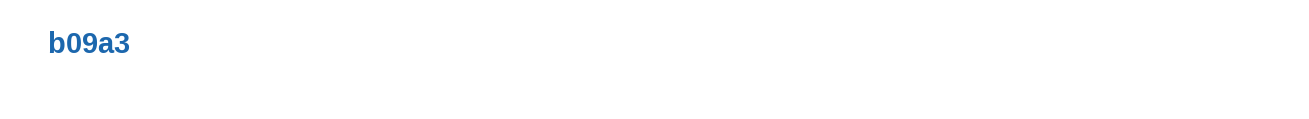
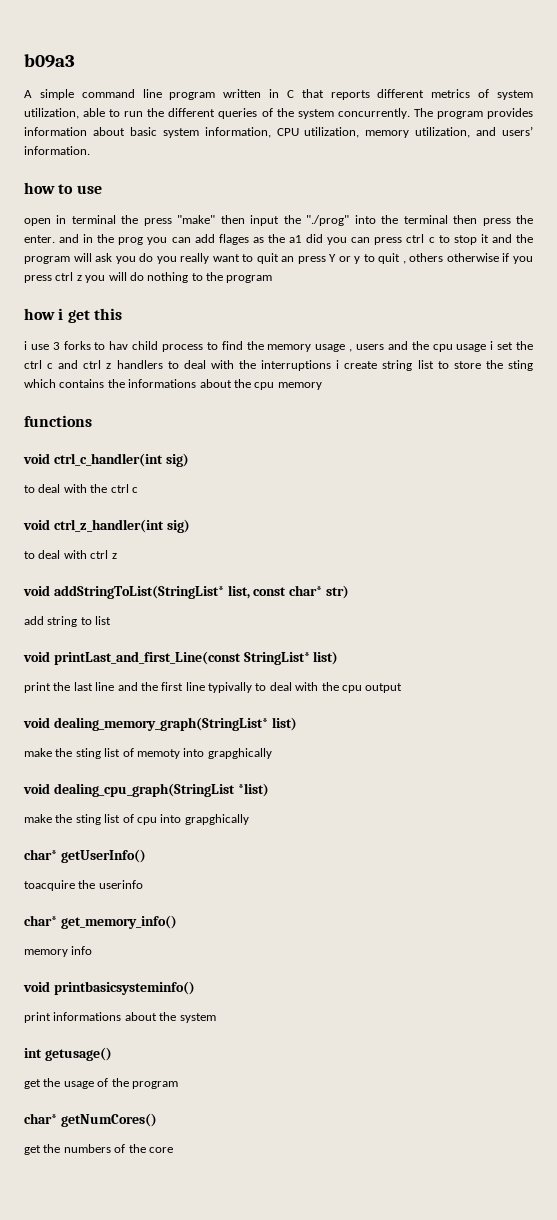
(130, 42) none -> [24,89,534,100] [24,108,533,119] [24,126,533,138] [24,146,90,155] [24,182,102,194] [24,215,533,226] [24,234,533,245] [24,253,533,264] [24,272,273,283] [24,308,122,323] [24,341,533,352] [24,360,533,371] [24,379,322,390] [24,415,92,427] [23,453,189,467] [24,484,138,493] [23,519,190,533] [24,550,117,559] [23,585,349,599] [24,616,112,627] [23,651,339,665] [24,682,403,693] [23,717,297,731] [24,748,272,759] [23,783,269,797] [24,814,249,825] [24,849,146,863] [24,880,143,891] [24,915,177,929] [24,946,93,957] [23,981,195,995] [24,1012,216,1023] [24,1047,112,1061] [24,1078,178,1089] [24,1113,157,1127] [24,1144,173,1155] // A simple command line program written in C that reports different metrics of system utilization, able to run the different queries of the system concurrently. The program provides information about basic system information, CPU utilization, memory utilization, and users’ information. // how to use // open in terminal the press "make" then input the "./prog" into the terminal then press the enter. and in the prog you can add flages as the a1 did you can press ctrl c to stop it and the program will ask you do you really want to quit an press Y or y to quit , others otherwise if you press ctrl z you will do nothing to the program // how i get this // i use 3 forks to hav child process to find the memory usage , users and the cpu usage i set the ctrl c and ctrl z handlers to deal with the interruptions i create string list to store the sting which contains the informations about the cpu memory // functions // void ctrl_c_handler(int sig) // to deal with the ctrl c // void ctrl_z_handler(int sig) // to deal with ctrl z // void addStringToList(StringList* list, const char* str) // add string to list // void printLast_and_first_Line(const StringList* list) // print the last line and the first line typivally to deal with the cpu output // void dealing_memory_graph(StringList* list) // make the sting list of memoty into grapghically // void dealing_cpu_graph(StringList *list) // make the sting list of cpu into grapghically // char* getUserInfo() // toacquire the userinfo // char* get_memory_info() // memory info // void printbasicsysteminfo() // print informations about the system // int getusage() // get the usage of the program // char* getNumCores() // get the numbers of the core

